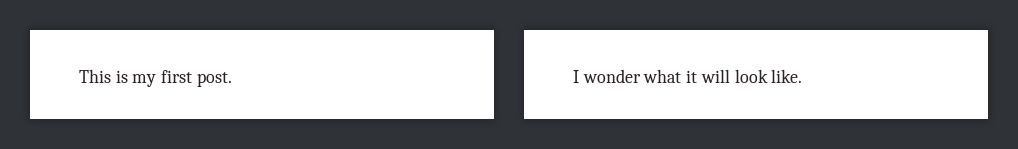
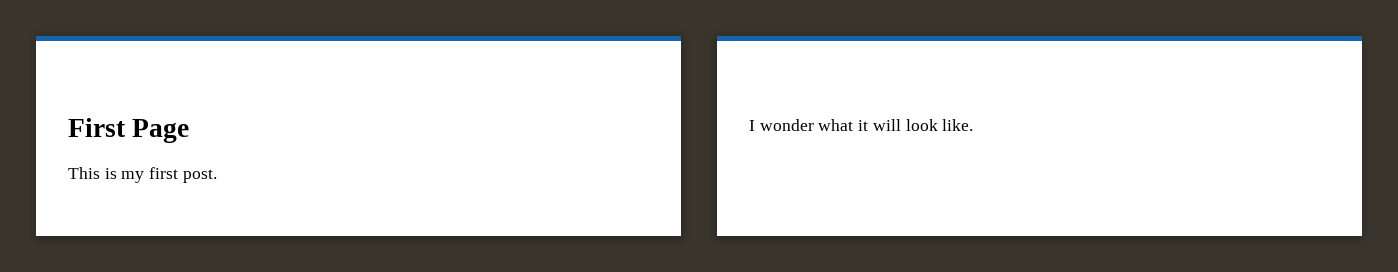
(79, 76) none -> [68,118,190,143] First Page //

